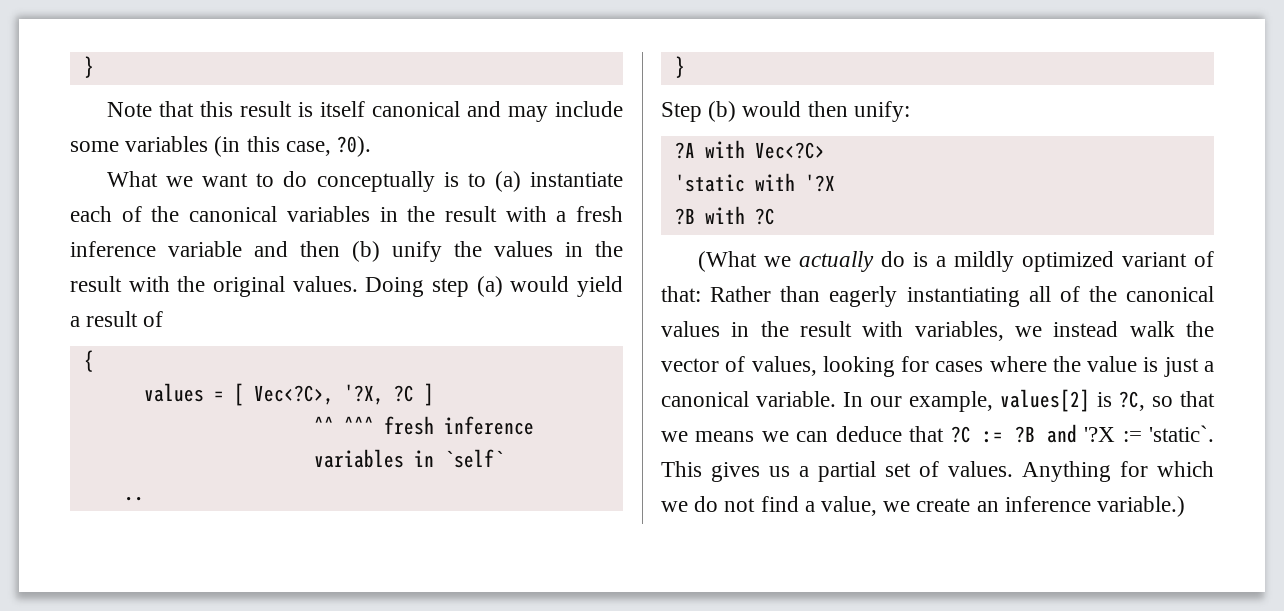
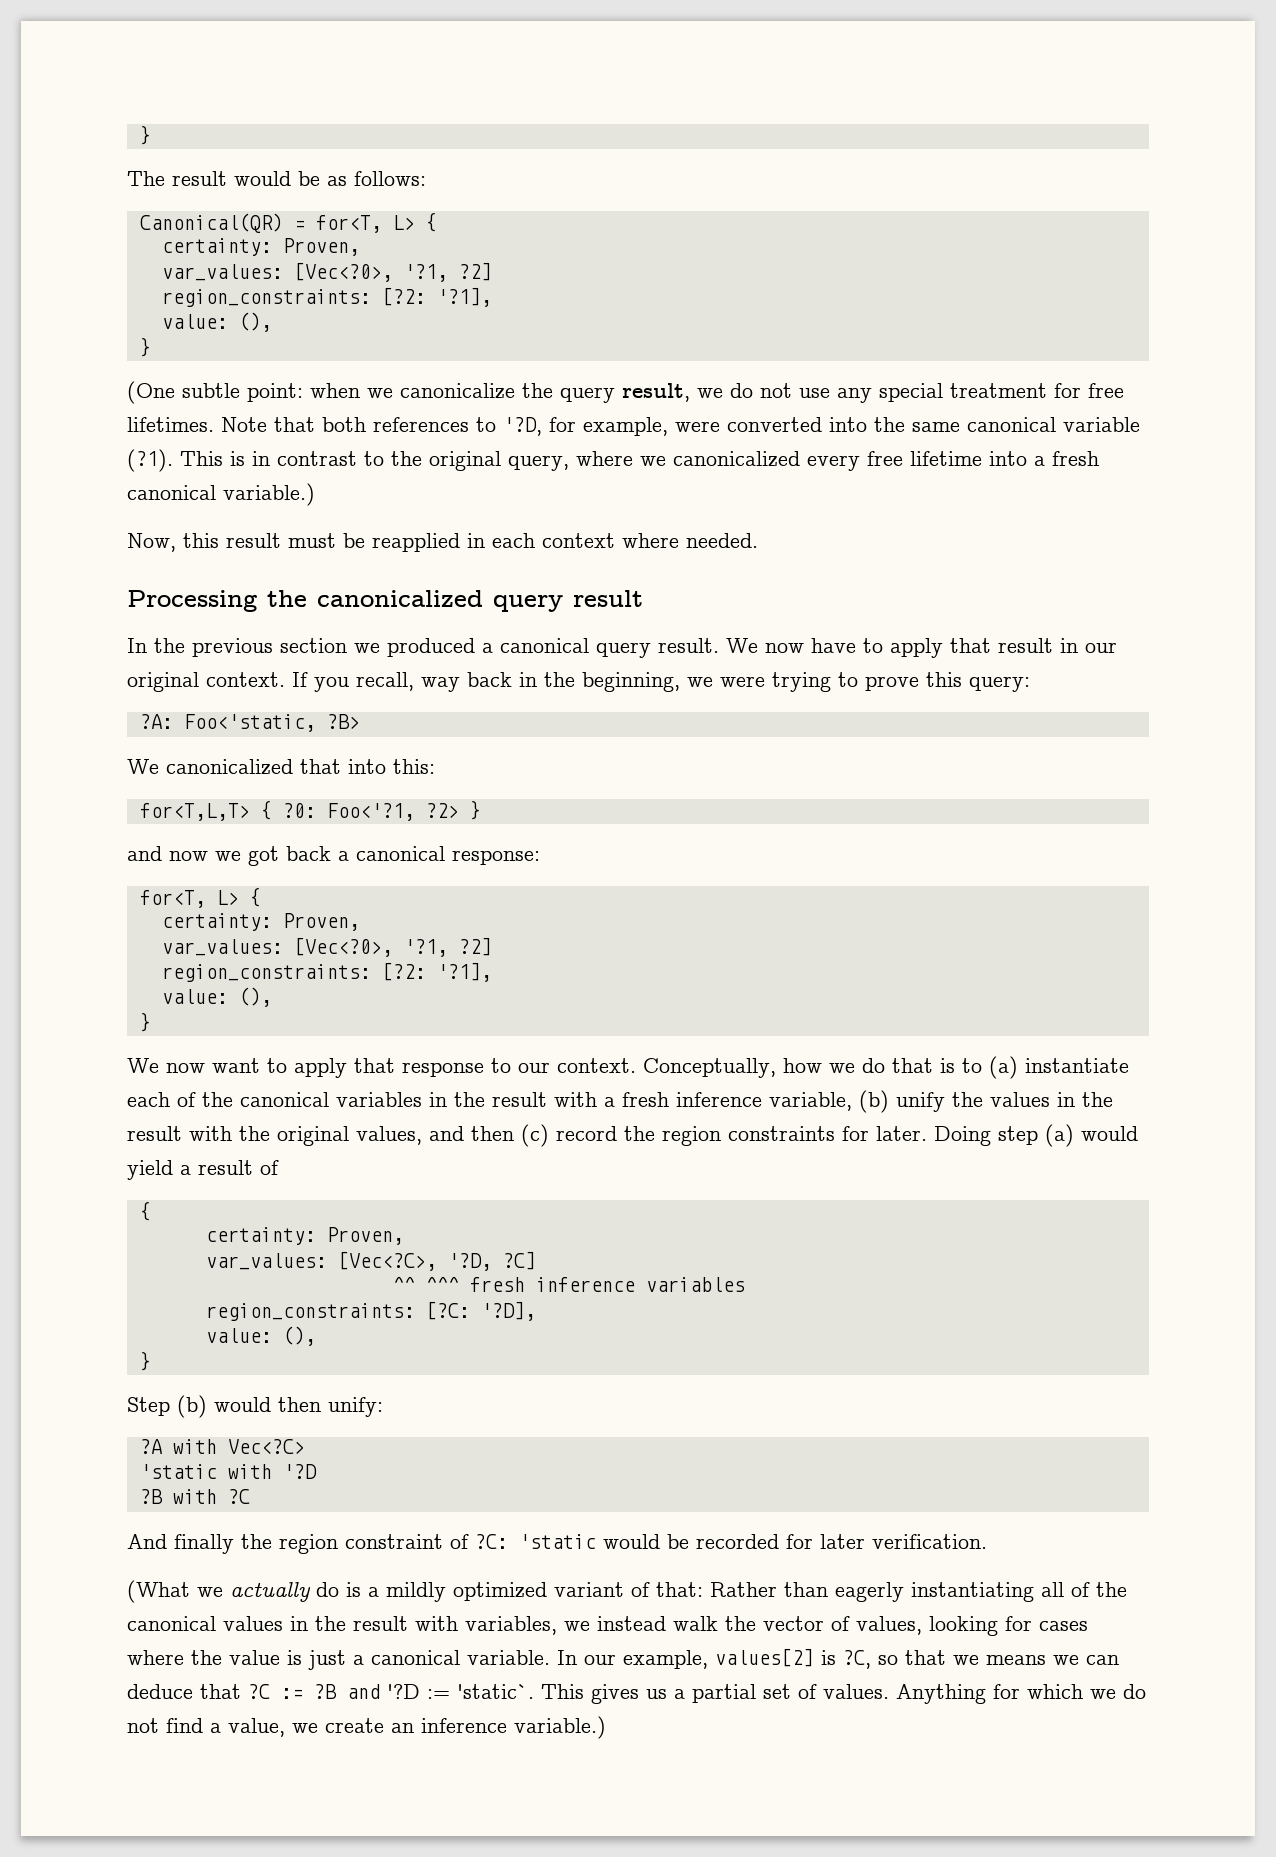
[83,56,94,78] [106,101,623,122] [70,136,372,157] [106,171,435,192] } // Note that this result is itself canonical and may include some variables (in this case, ?0). // What we want to do conceptually -> [139,125,151,145] [127,171,426,186] [139,212,437,233] [161,238,360,256] [161,262,492,282] [161,287,492,307] [161,312,272,332] [139,337,151,357] [127,381,1124,404] [127,417,1140,436] [127,449,1099,472] [127,483,315,506] [127,533,758,552] [127,590,643,612] [127,638,1117,658] [127,672,1030,692] [139,714,360,732] [127,759,435,775] [139,800,481,821] [127,846,540,866] [139,887,261,908] [161,913,360,931] [161,937,492,957] [161,962,492,982] [161,987,272,1007] [139,1012,151,1032] [127,1058,933,1078] } // The result would be as follows: // Canonical(QR) = for<T, L> { // certainty: Proven, // var_values: [Vec<?0>, '?1, ?2] // region_constraints: [?2: '?1], // value: (), // } // (One subtle point: when we canonicalize the query result, we do not use any special treatment for free lifetimes. Note that both references to '?D, for example, were converted into the same canonical variable (?1). This is in contrast to the original query, where we canonicalized every free lifetime into a fresh canonical variable.) // Now, this result must be reapplied in each context where needed. // Processing the canonicalized query result // In the previous section we produced a canonical query result. We now have to apply that result in our original context. If you recall, way back in the beginning, we were trying to prove this query: // ?A: Foo<'static, ?B> // We canonicalized that into this: // for<T,L,T> { ?0: Foo<'?1, ?2> } // and now we got back a canonical response: // for<T, L> { // certainty: Proven, // var_values: [Vec<?0>, '?1, ?2] // region_constraints: [?2: '?1], // value: (), // } // We now want to apply that response to our context. Conceptually, how we do that
[168,241,340,257] variable and then -> [769,1092,852,1111] variable,
[292,276,358,292] values. -> [356,1124,927,1147] values, and then (c) record the region constraints for later.
[143,383,434,406] values = [ Vec<?C>, '?X, ?C ] -> [205,1227,404,1245] [205,1251,536,1271] certainty: Proven, // var_values: [Vec<?C>, '?D, ?C]
[413,449,504,468] [123,496,144,501] in `self` // .. -> [205,1301,536,1321] [205,1326,316,1346] // region_constraints: [?C: '?D], // value: (),
[804,174,835,192] '?X -> [282,1464,317,1479] '?D
(775, 216) none -> [127,1534,987,1554] // And finally the region constraint of ?C: 'static would be recorded for later verification.
[1084,427,1116,442] '?X -> [387,1684,420,1699] '?D

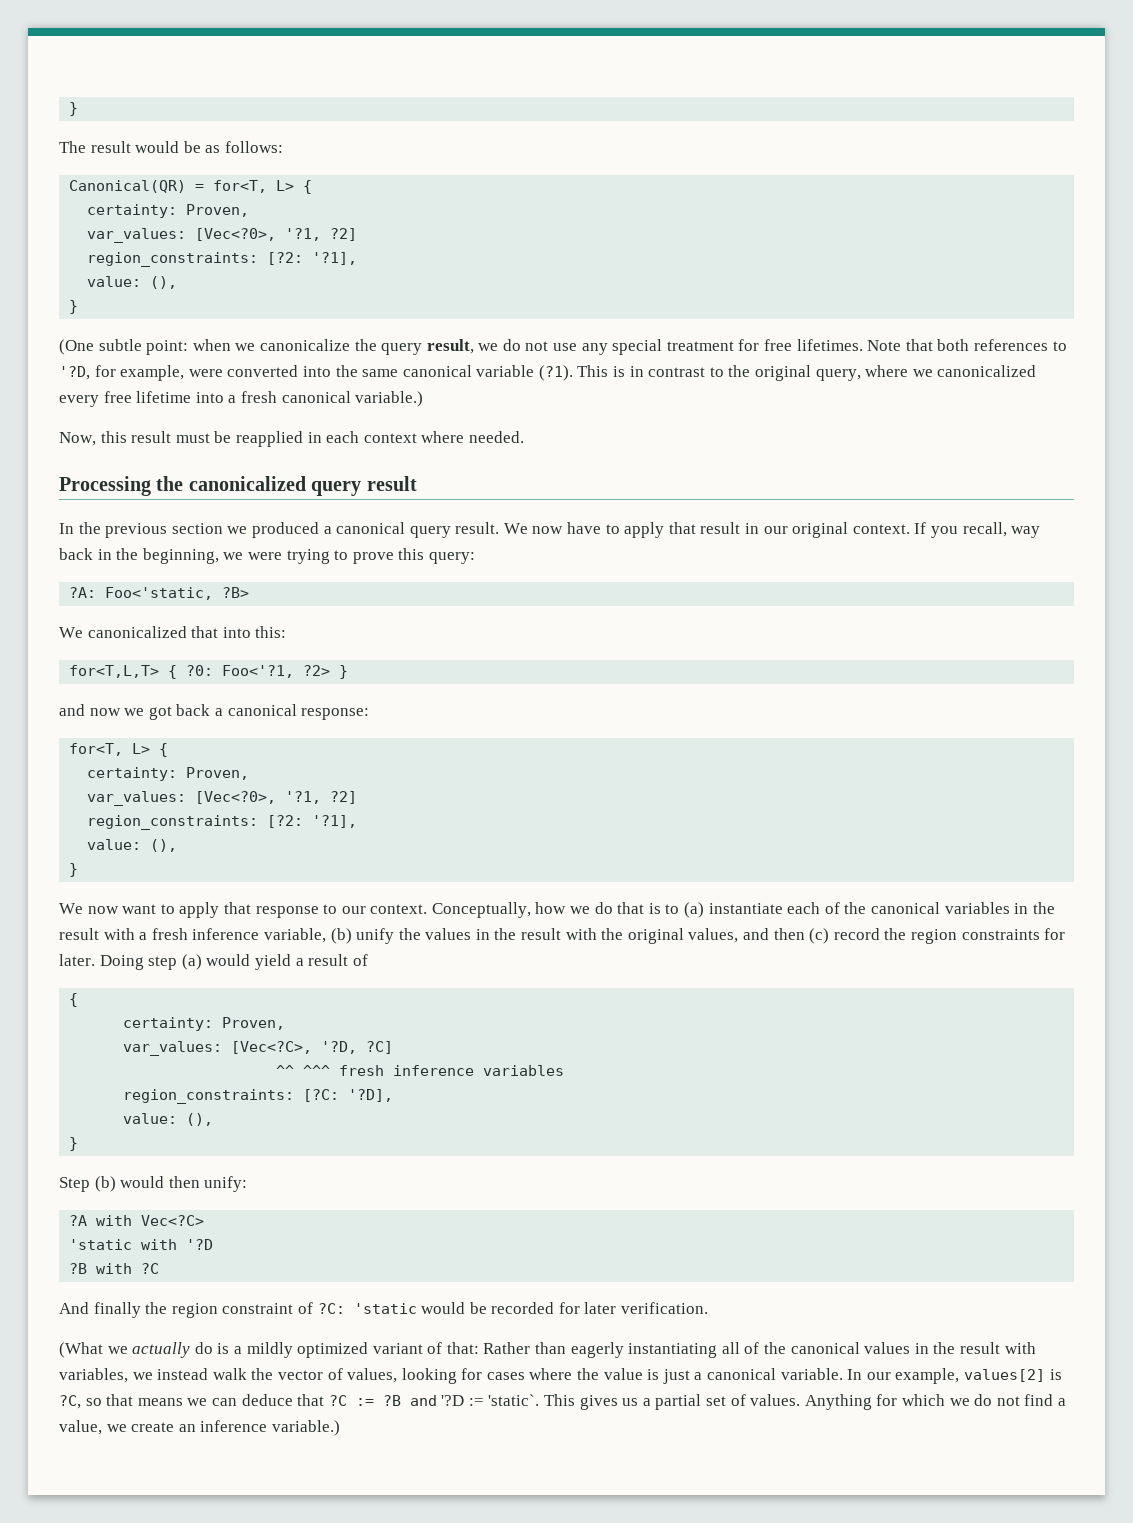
[953,1655,979,1665] we -> (134, 1400) none

